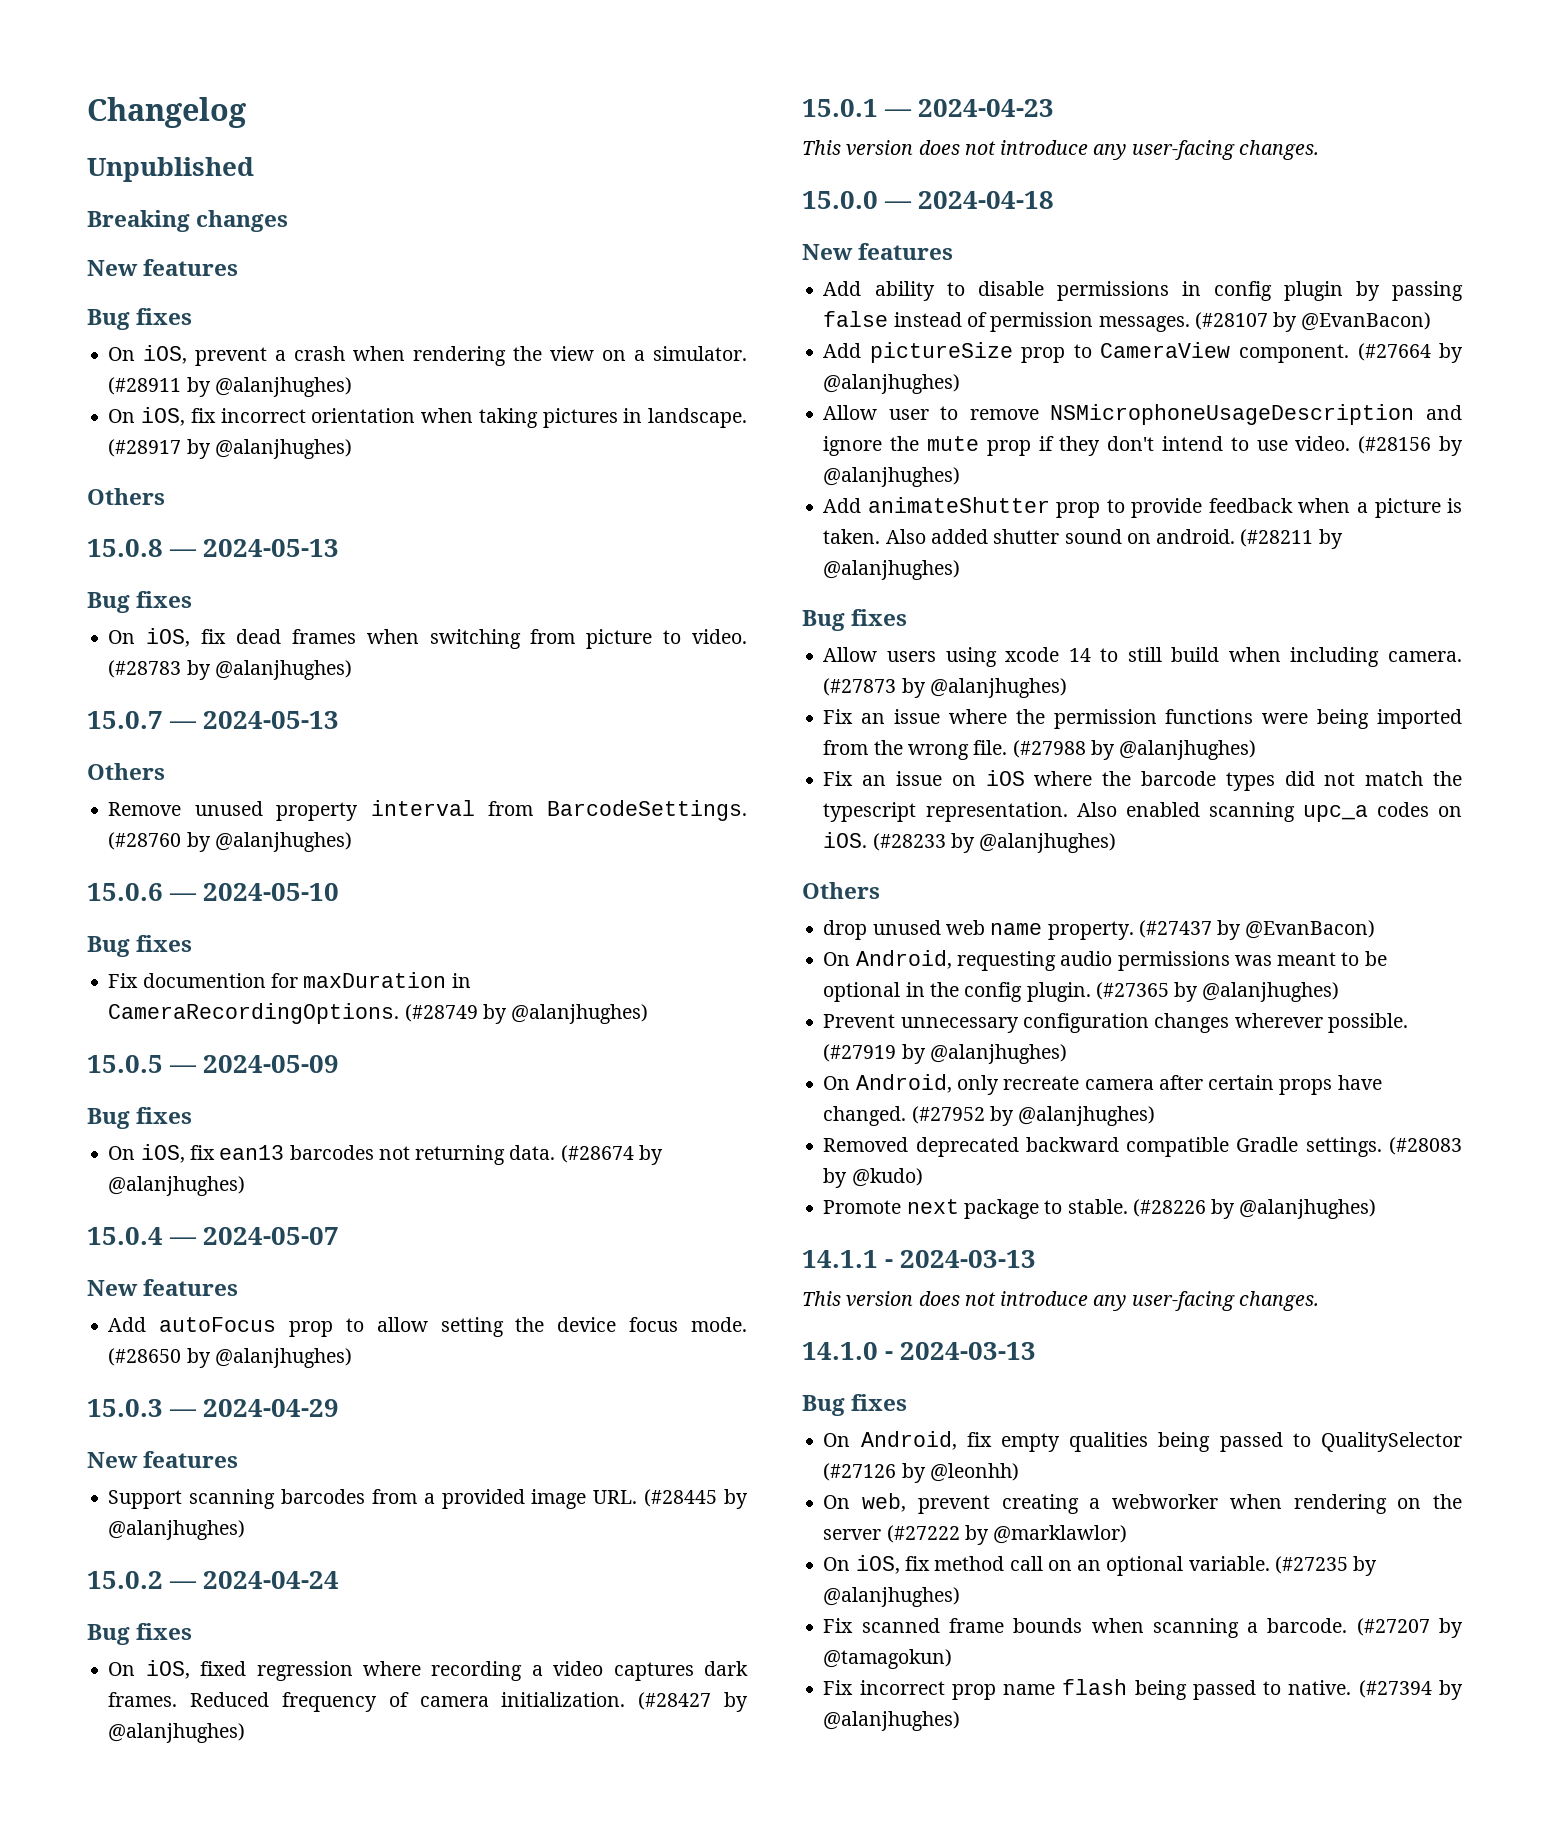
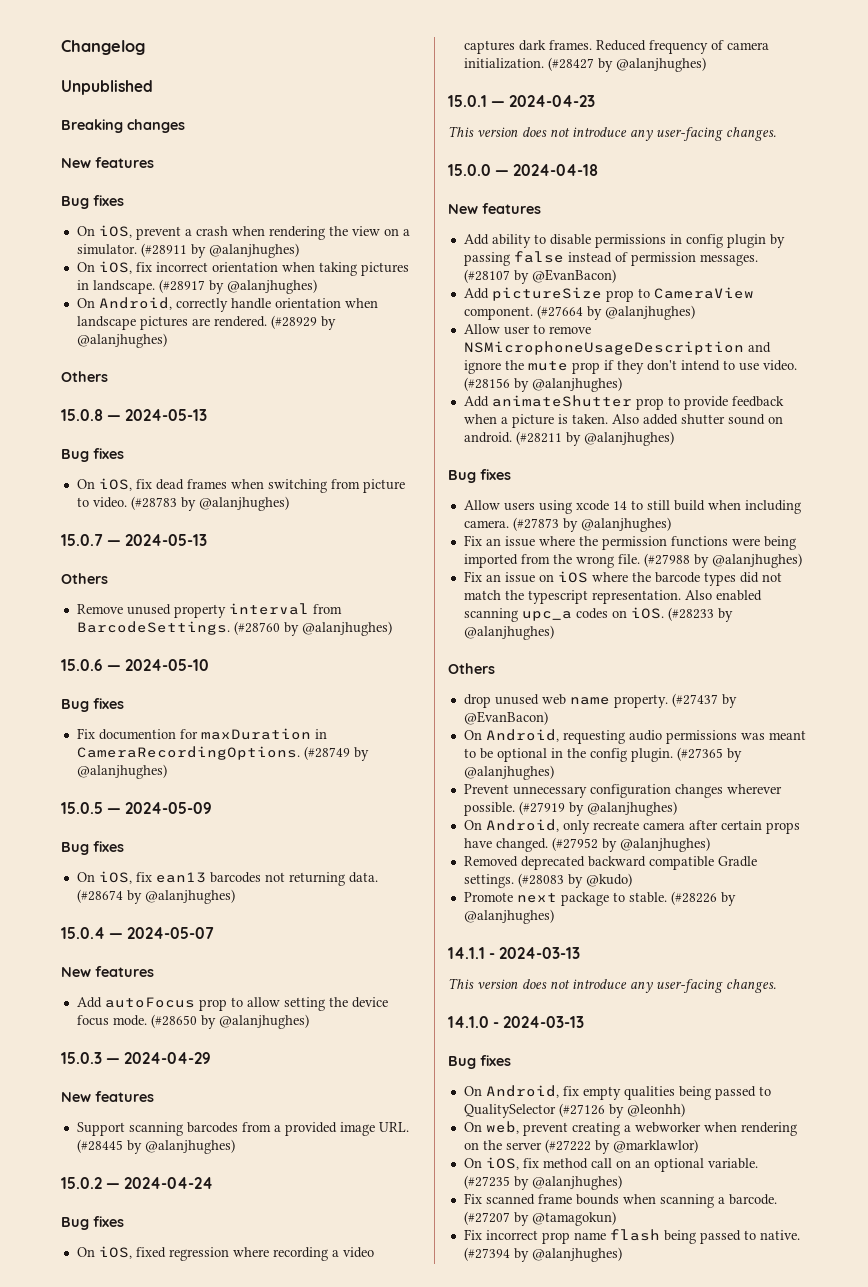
(352, 449) none -> [76,297,378,312] [76,315,336,330] [76,333,167,348] // On Android, correctly handle orientation when landscape pictures are rendered. (#28929 by @alanjhughes)

